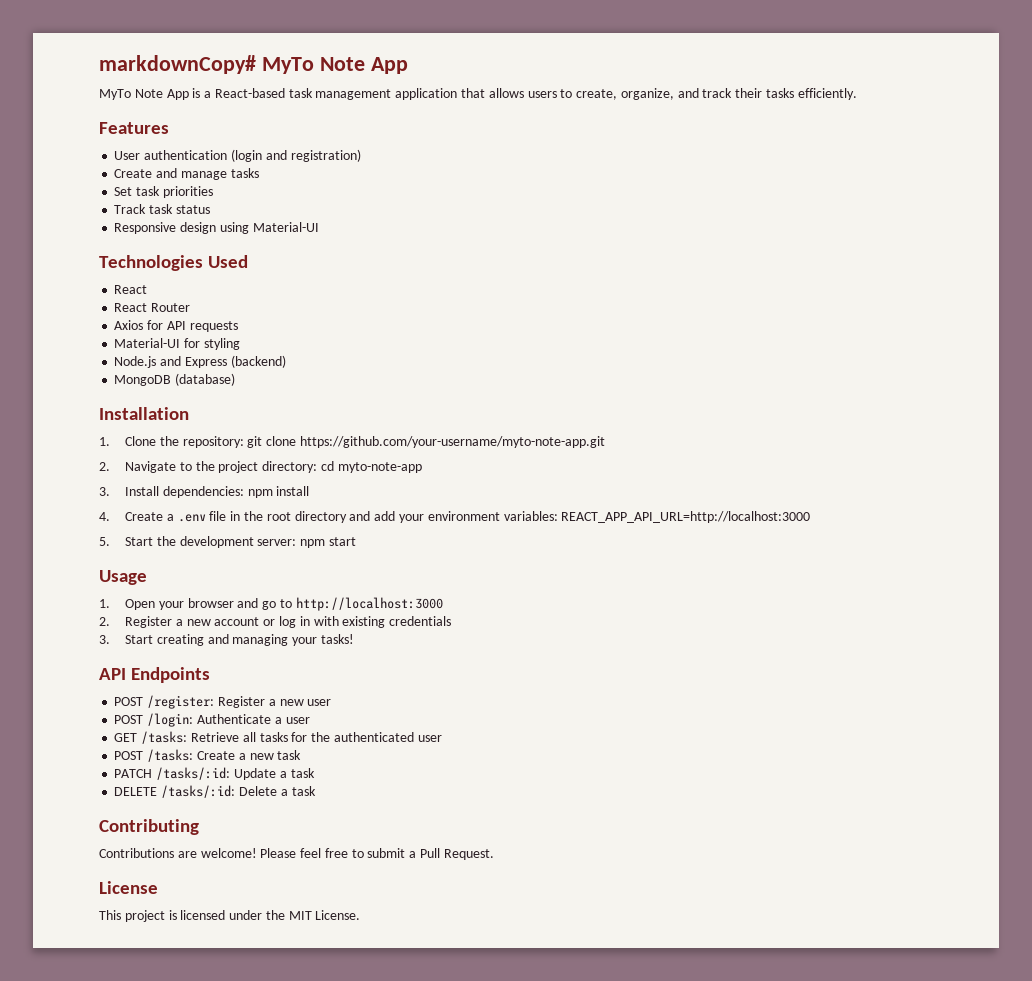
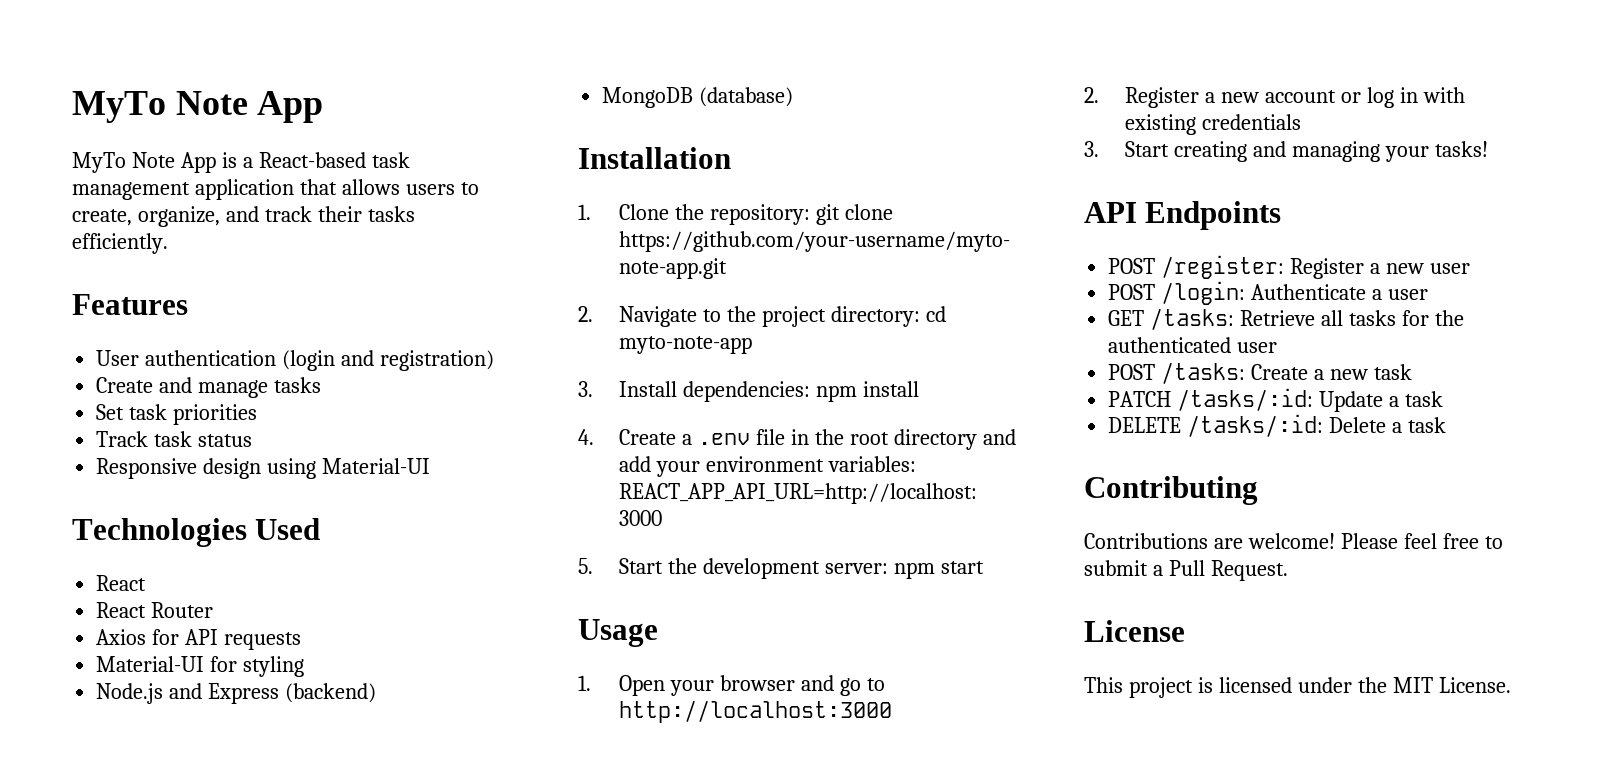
[99,55,256,74] markdownCopy# -> (72, 107) none

